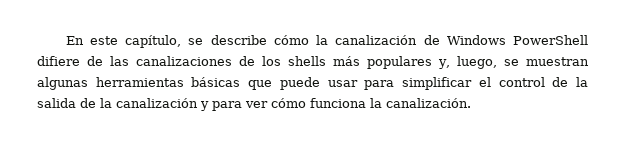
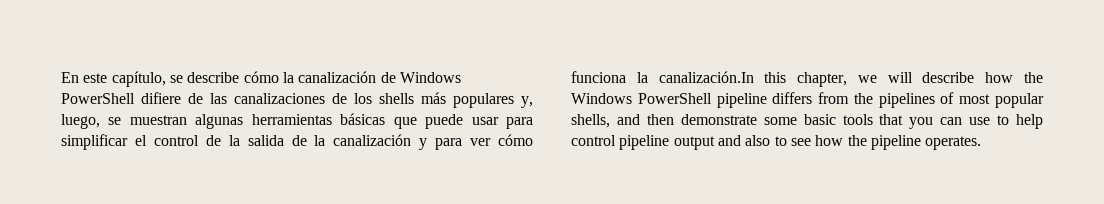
[386,98,471,108] canalización. -> [658,71,1043,87] [571,92,1044,108] [571,114,1043,129] [571,135,982,150] canalización.In this chapter, we will describe how the Windows PowerShell pipeline differs from the pipelines of most popular shells, and then demonstrate some basic tools that you can use to help control pipeline output and also to see how the pipeline operates.

